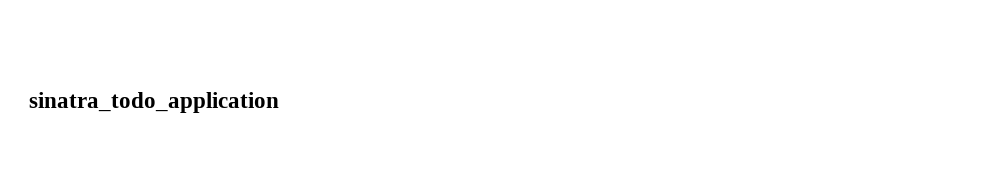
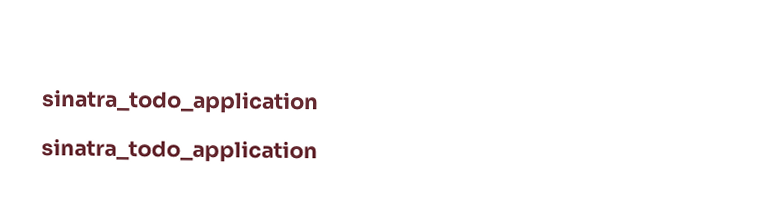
[29,92,279,113] sinatra_todo_application -> [41,89,319,115] [41,138,318,164] sinatra_todo_application // sinatra_todo_application

